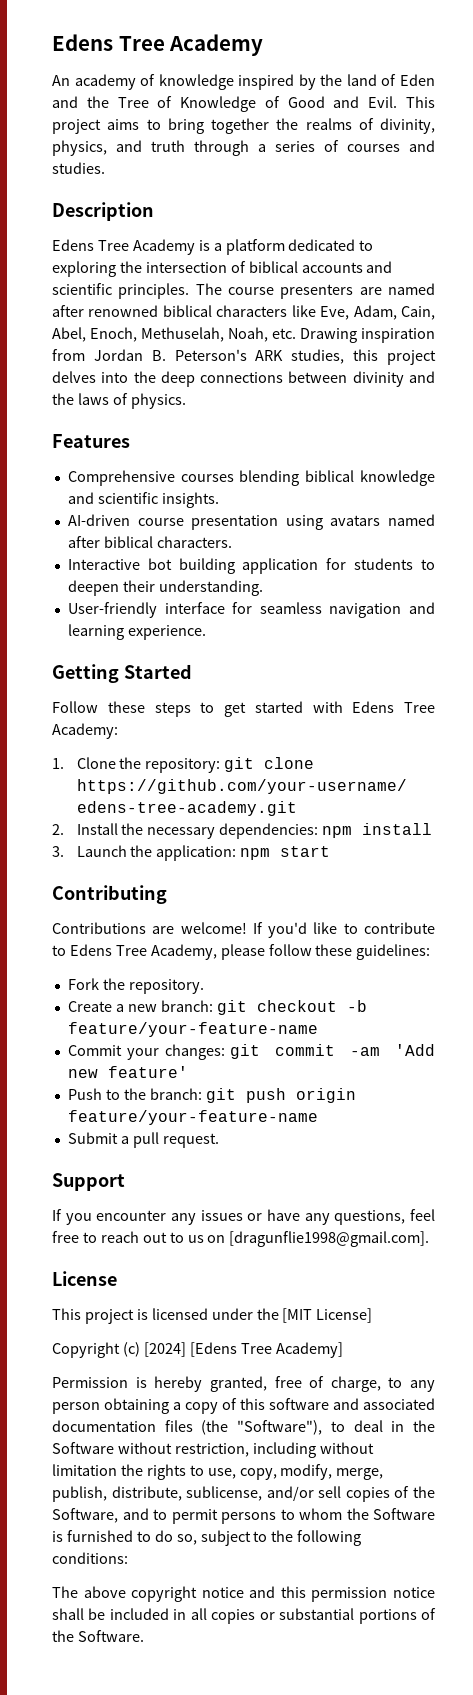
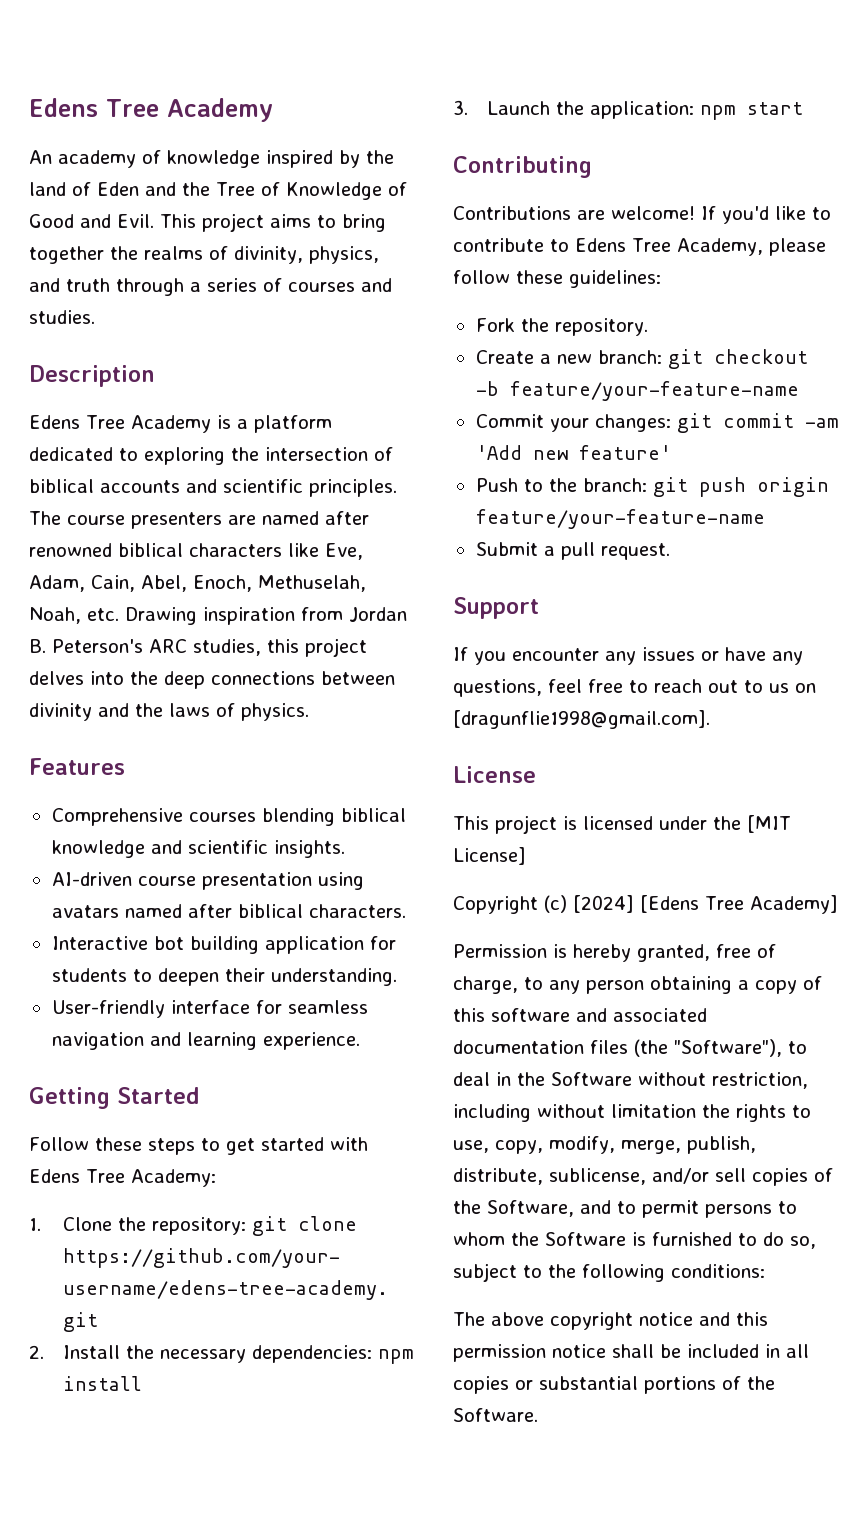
[255,350,284,361] ARK -> [149,639,187,653] ARC

